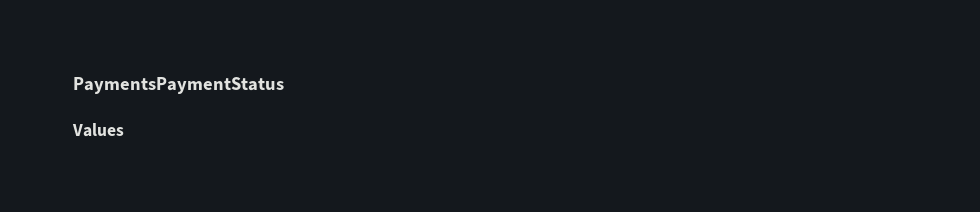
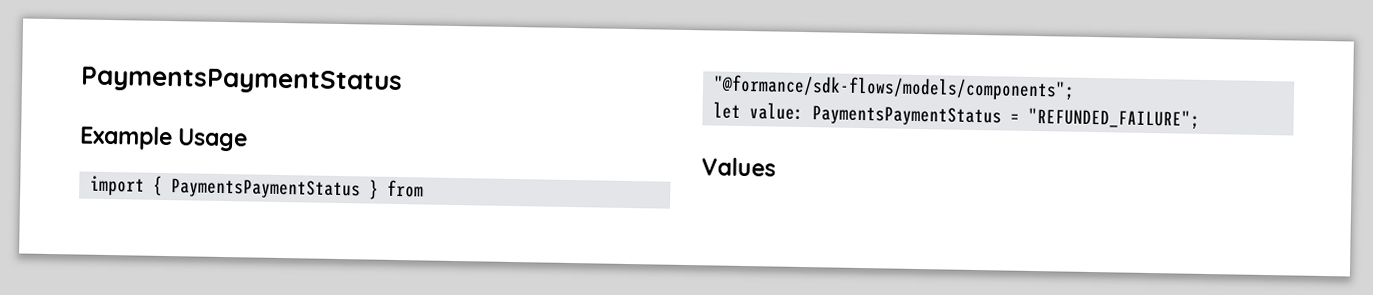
[73,77,284,94] PaymentsPaymentStatus -> [80,66,403,96] [79,125,249,152] [90,175,425,200] [713,74,1076,101] [713,101,1201,130] PaymentsPaymentStatus // Example Usage // import { PaymentsPaymentStatus } from "@formance/sdk-flows/models/components"; // let value: PaymentsPaymentStatus = "REFUNDED_FAILURE";

